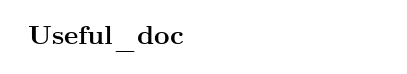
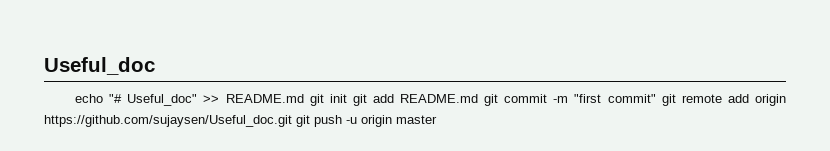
(184, 39) none -> [75,94,786,106] [44,115,437,127] // echo "# Useful_doc" >> README.md git init git add README.md git commit -m "first commit" git remote add origin https://github.com/sujaysen/Useful_doc.git git push -u origin master

